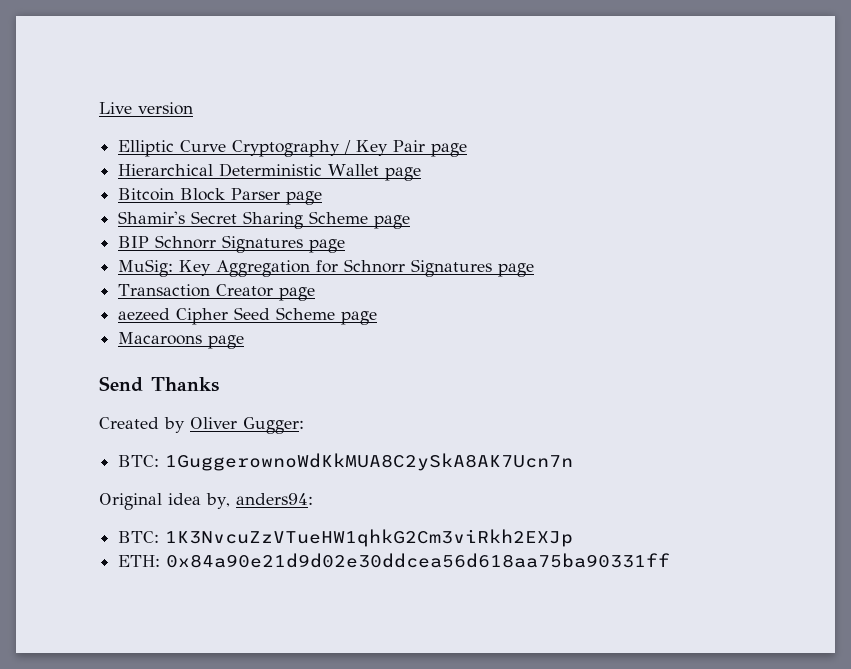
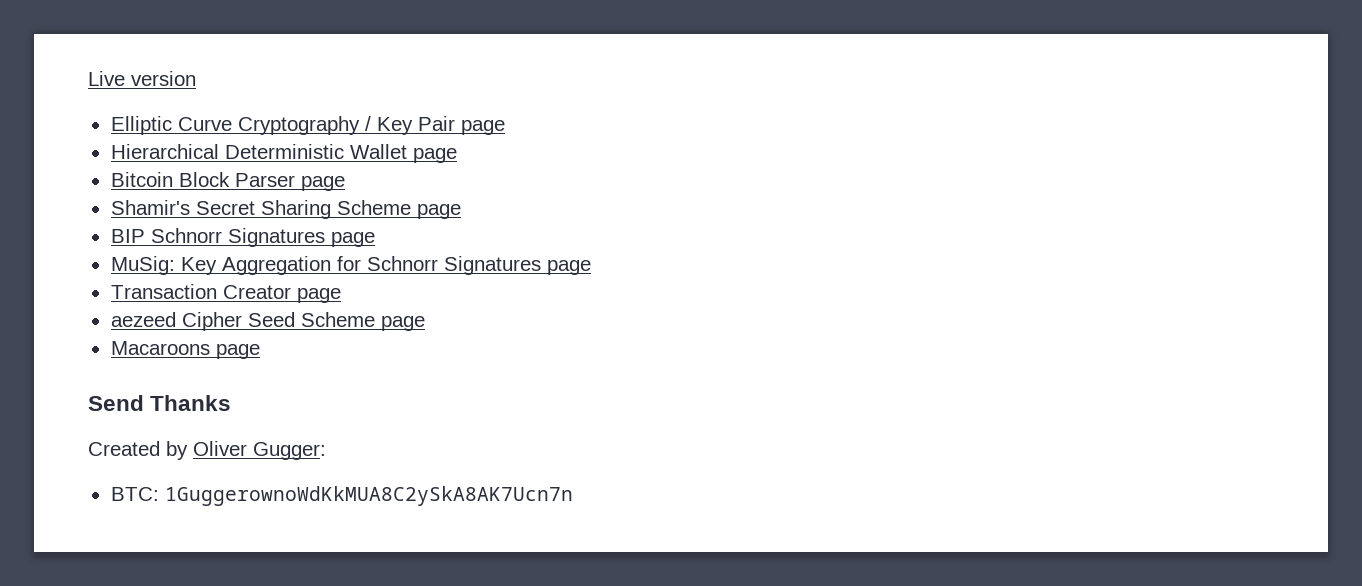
[99,493,313,510] [118,529,574,547] [118,553,671,568] // Original idea by, anders94: // BTC: 1K3NvcuZzVTueHW1qhkG2Cm3viRkh2EXJp // ETH: 0x84a90e21d9d02e30ddcea56d618aa75ba90331ff -> (573, 496) none

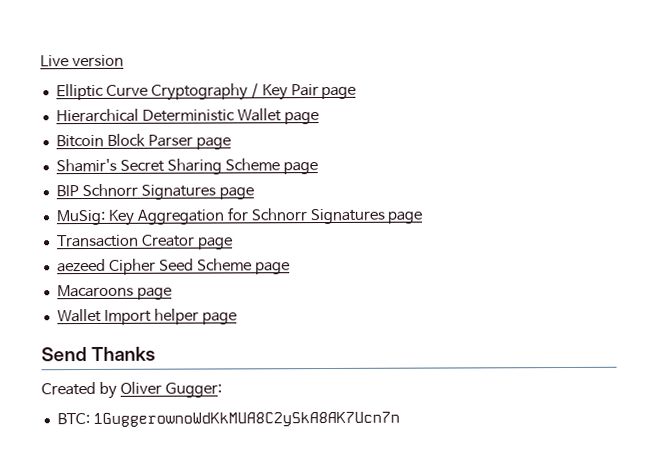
(260, 351) none -> [56,308,237,325] // Wallet Import helper page

